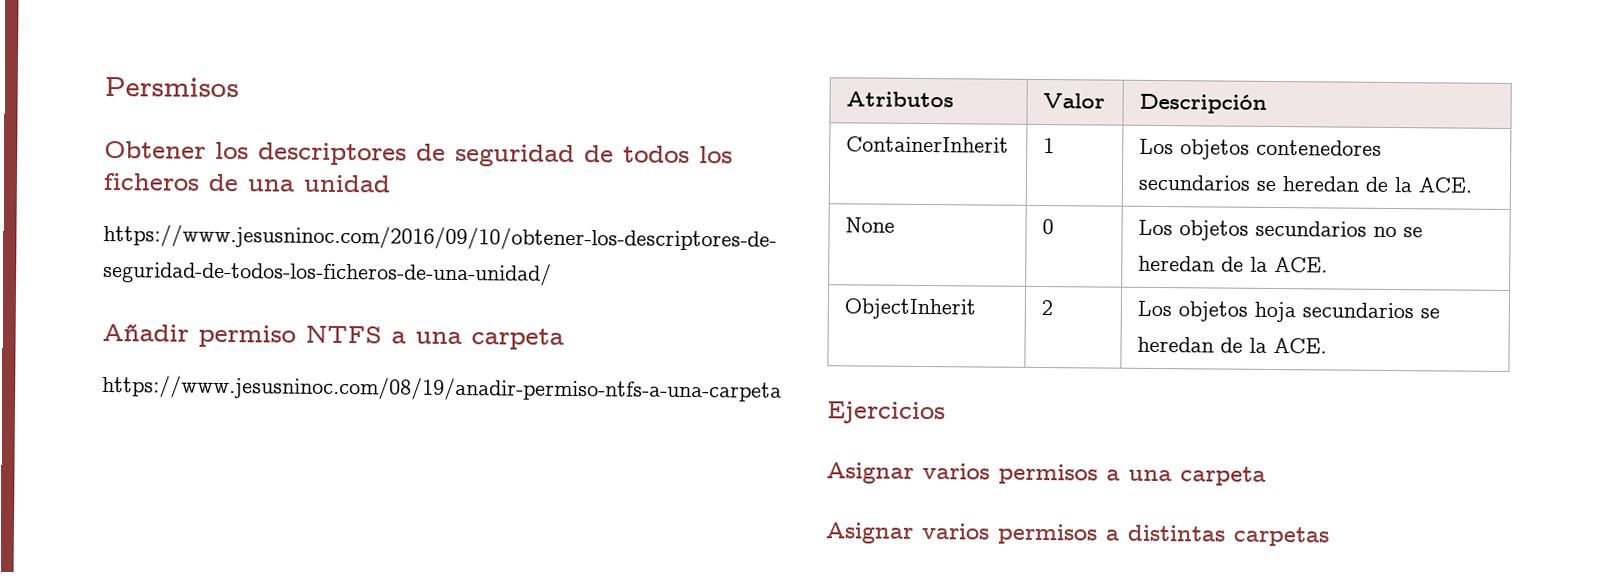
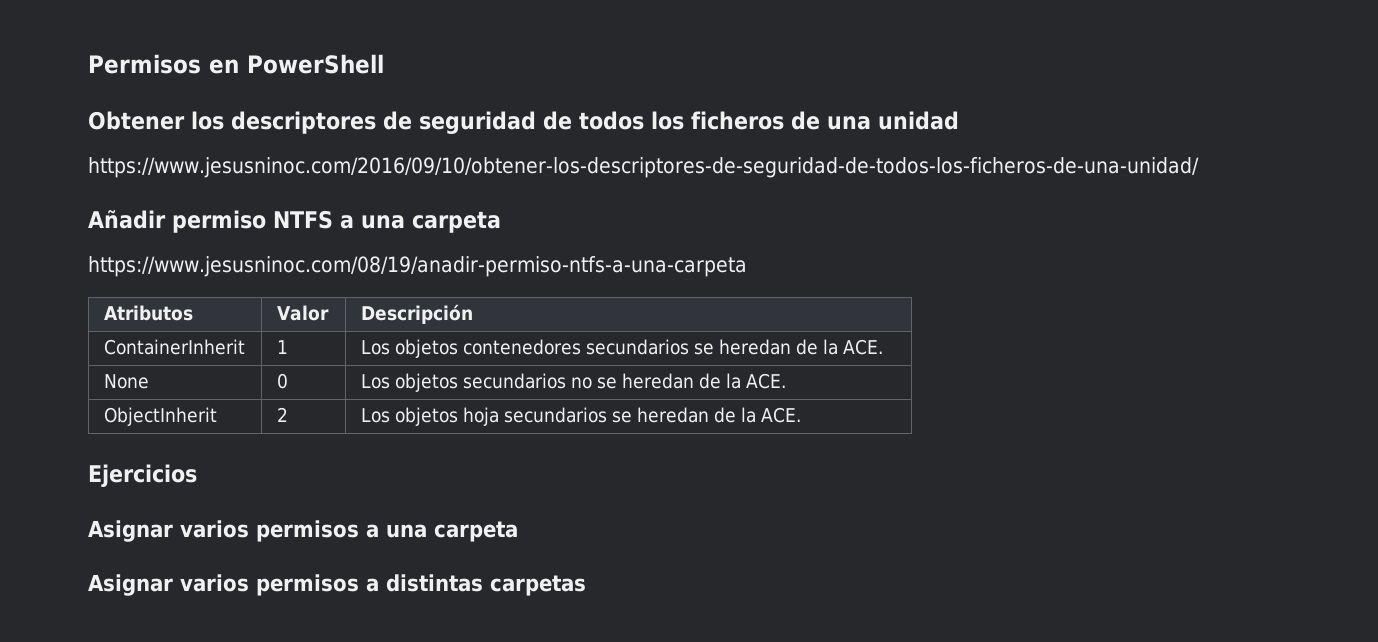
[104,76,239,98] Persmisos -> [88,54,384,74] Permisos en PowerShell

